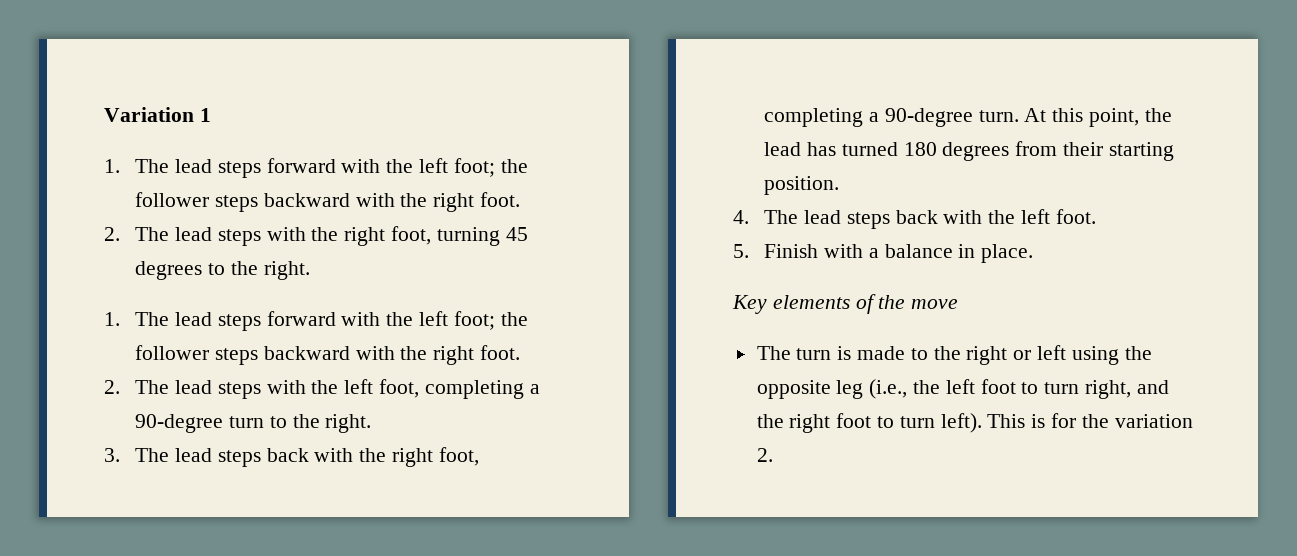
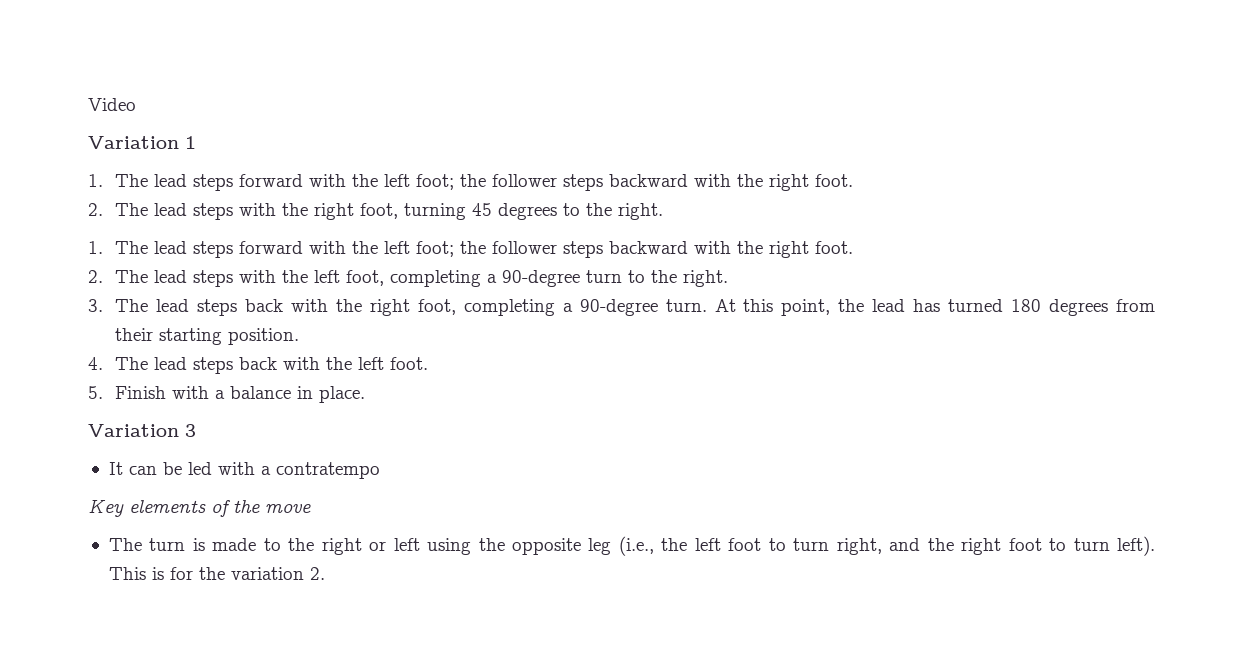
(104, 114) none -> [88,98,136,111] Video //
(1034, 253) none -> [88,424,196,437] [108,462,380,479] // Variation 3 // It can be led with a contratempo

